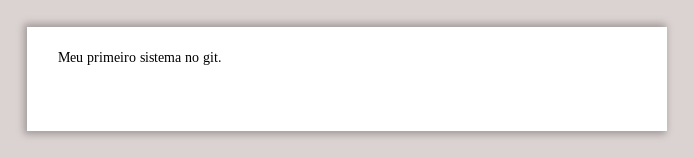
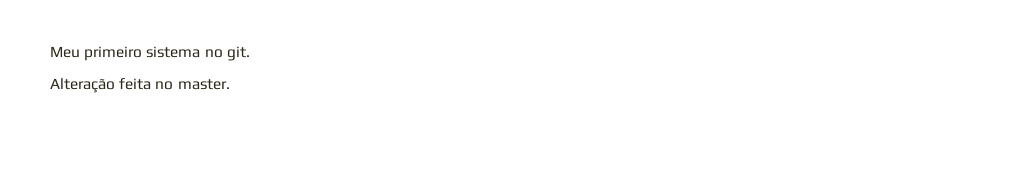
(222, 58) none -> [50,78,230,93] // Alteração feita no master.

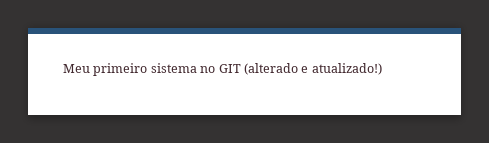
[226,46,250,61] [50,78,230,93] git. // Alteração feita no master. -> [218,63,382,75] GIT (alterado e atualizado!)

